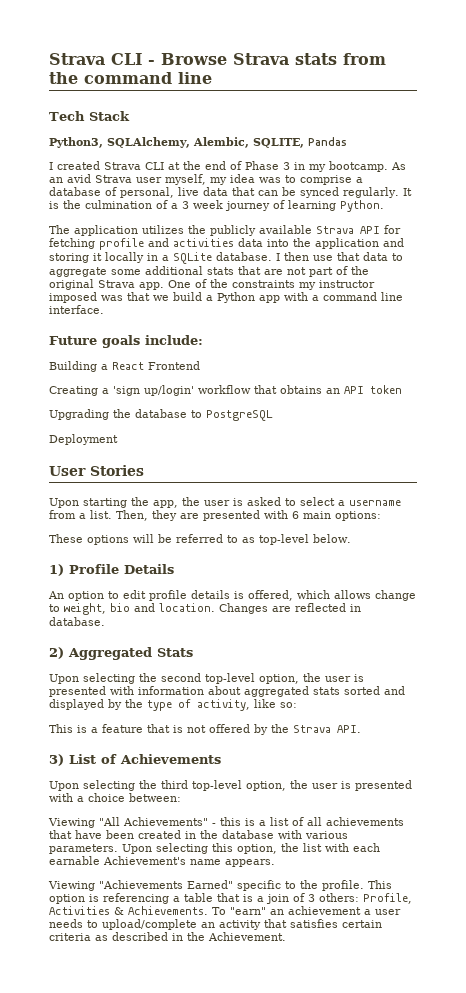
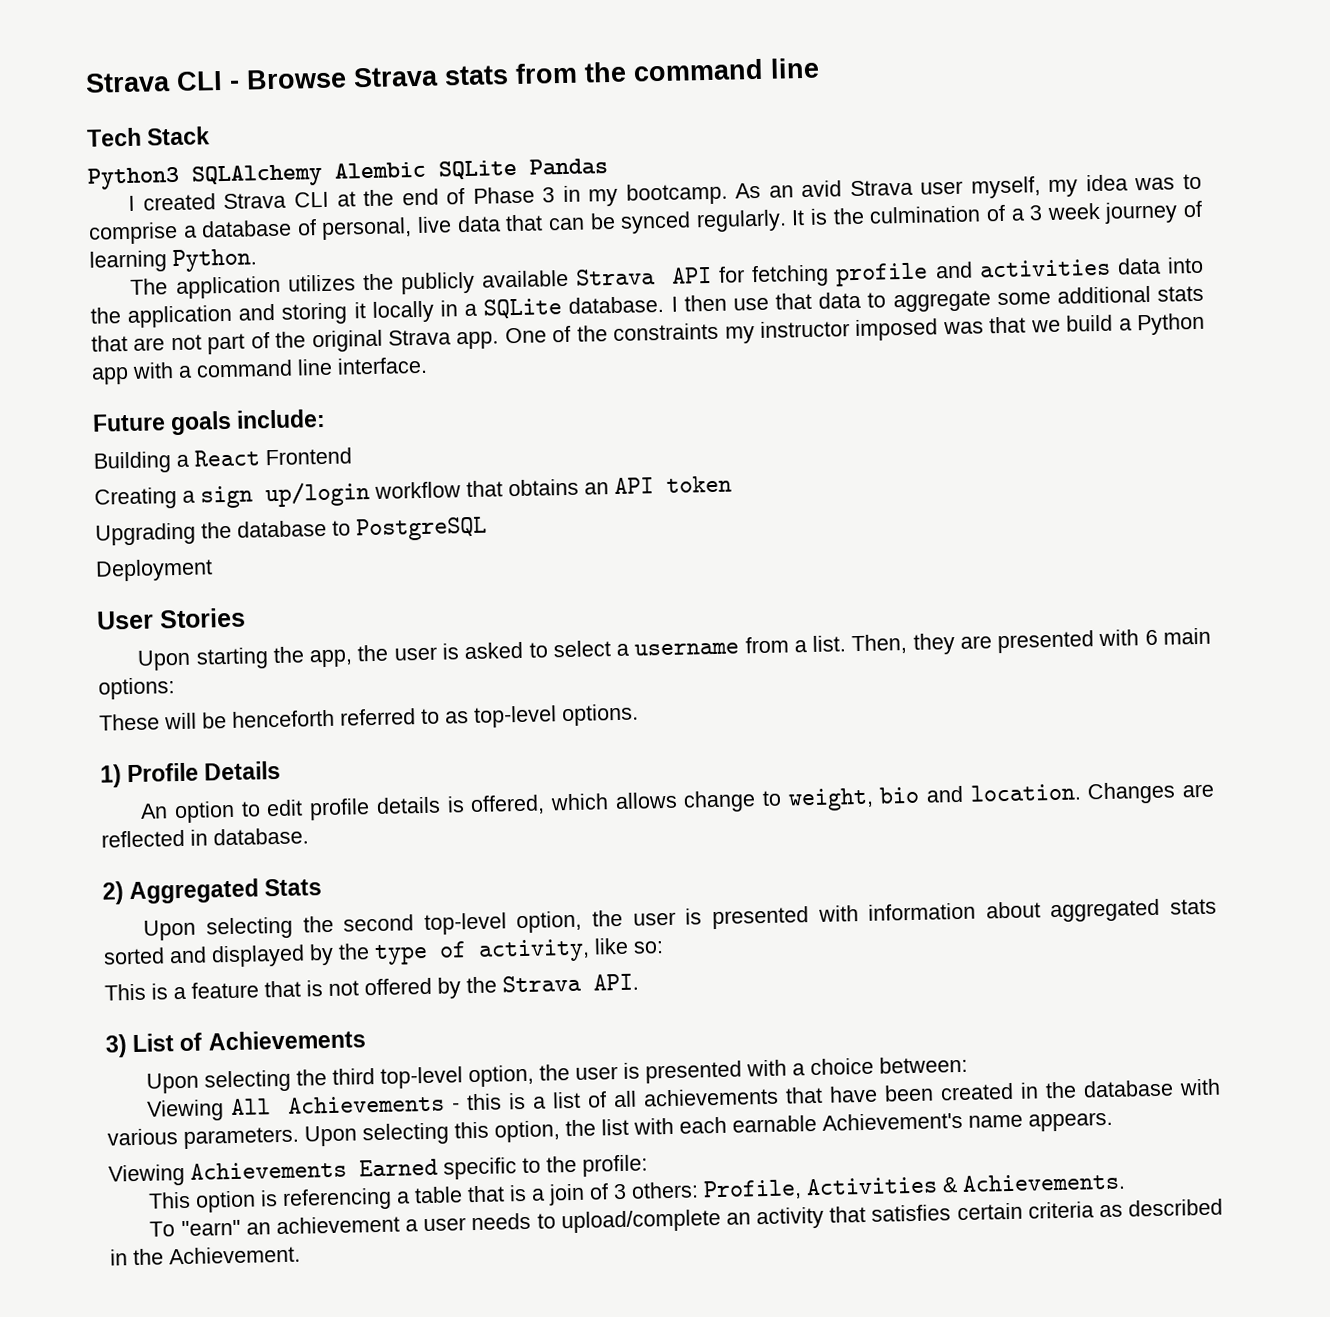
[49,137,304,148] Python3, SQLAlchemy, Alembic, SQLITE, -> [87,159,518,190] Python3 SQLAlchemy Alembic SQLite
[113,385,194,396] 'sign up/login' -> [200,481,370,509] sign up/login
[87,535,129,545] options -> (160, 722) none
(172, 538) none -> [232,709,335,728] henceforth
[313,534,351,543] below. -> [561,703,639,727] options.
[99,817,208,826] "All Achievements" -> [230,1094,445,1116] All Achievements
[99,880,233,889] "Achievements Earned" -> [190,1158,438,1180] Achievements Earned
[322,880,364,891] profile. -> [582,1154,648,1177] profile: //
(208, 910) none -> (1127, 1182) //

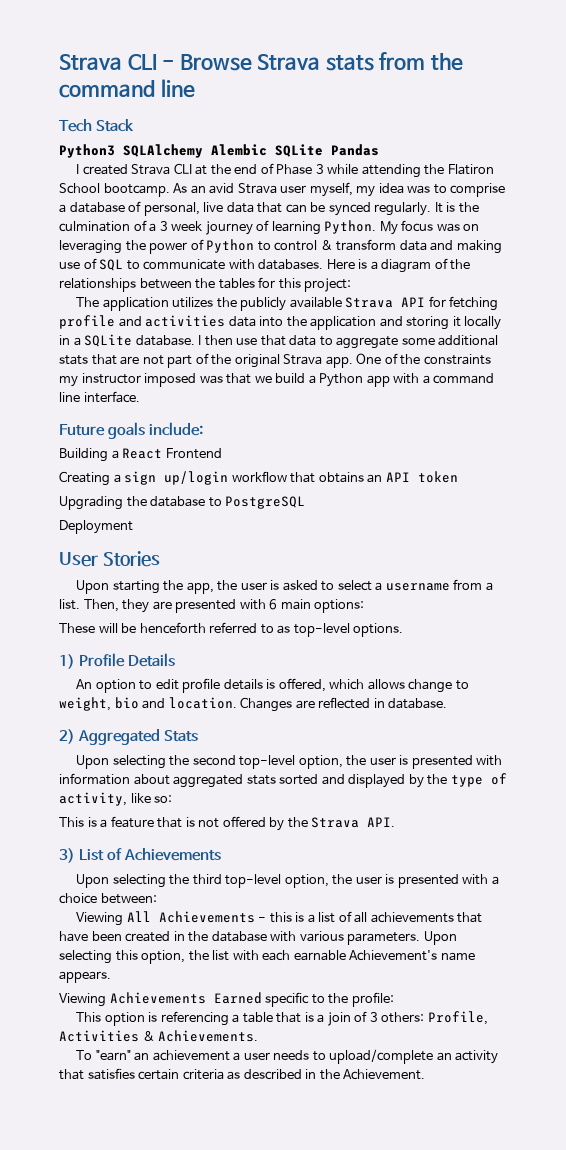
[562,185,619,207] in my -> [327,164,494,178] [59,183,100,194] while attending the Flatiron School
(257, 260) none -> [379,220,480,235] [59,239,502,254] [59,258,471,273] [59,277,352,292] My focus was on leveraging the power of Python to control & transform data and making use of SQL to communicate with databases. Here is a diagram of the relationships between the tables for this project:

